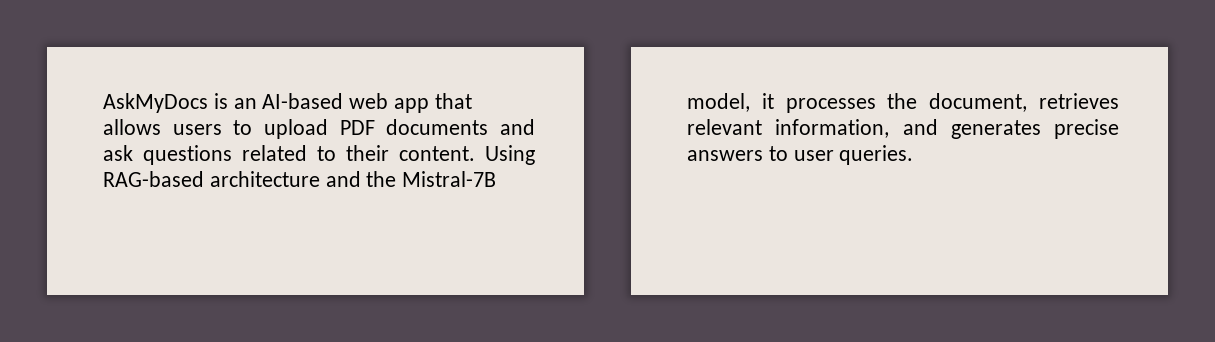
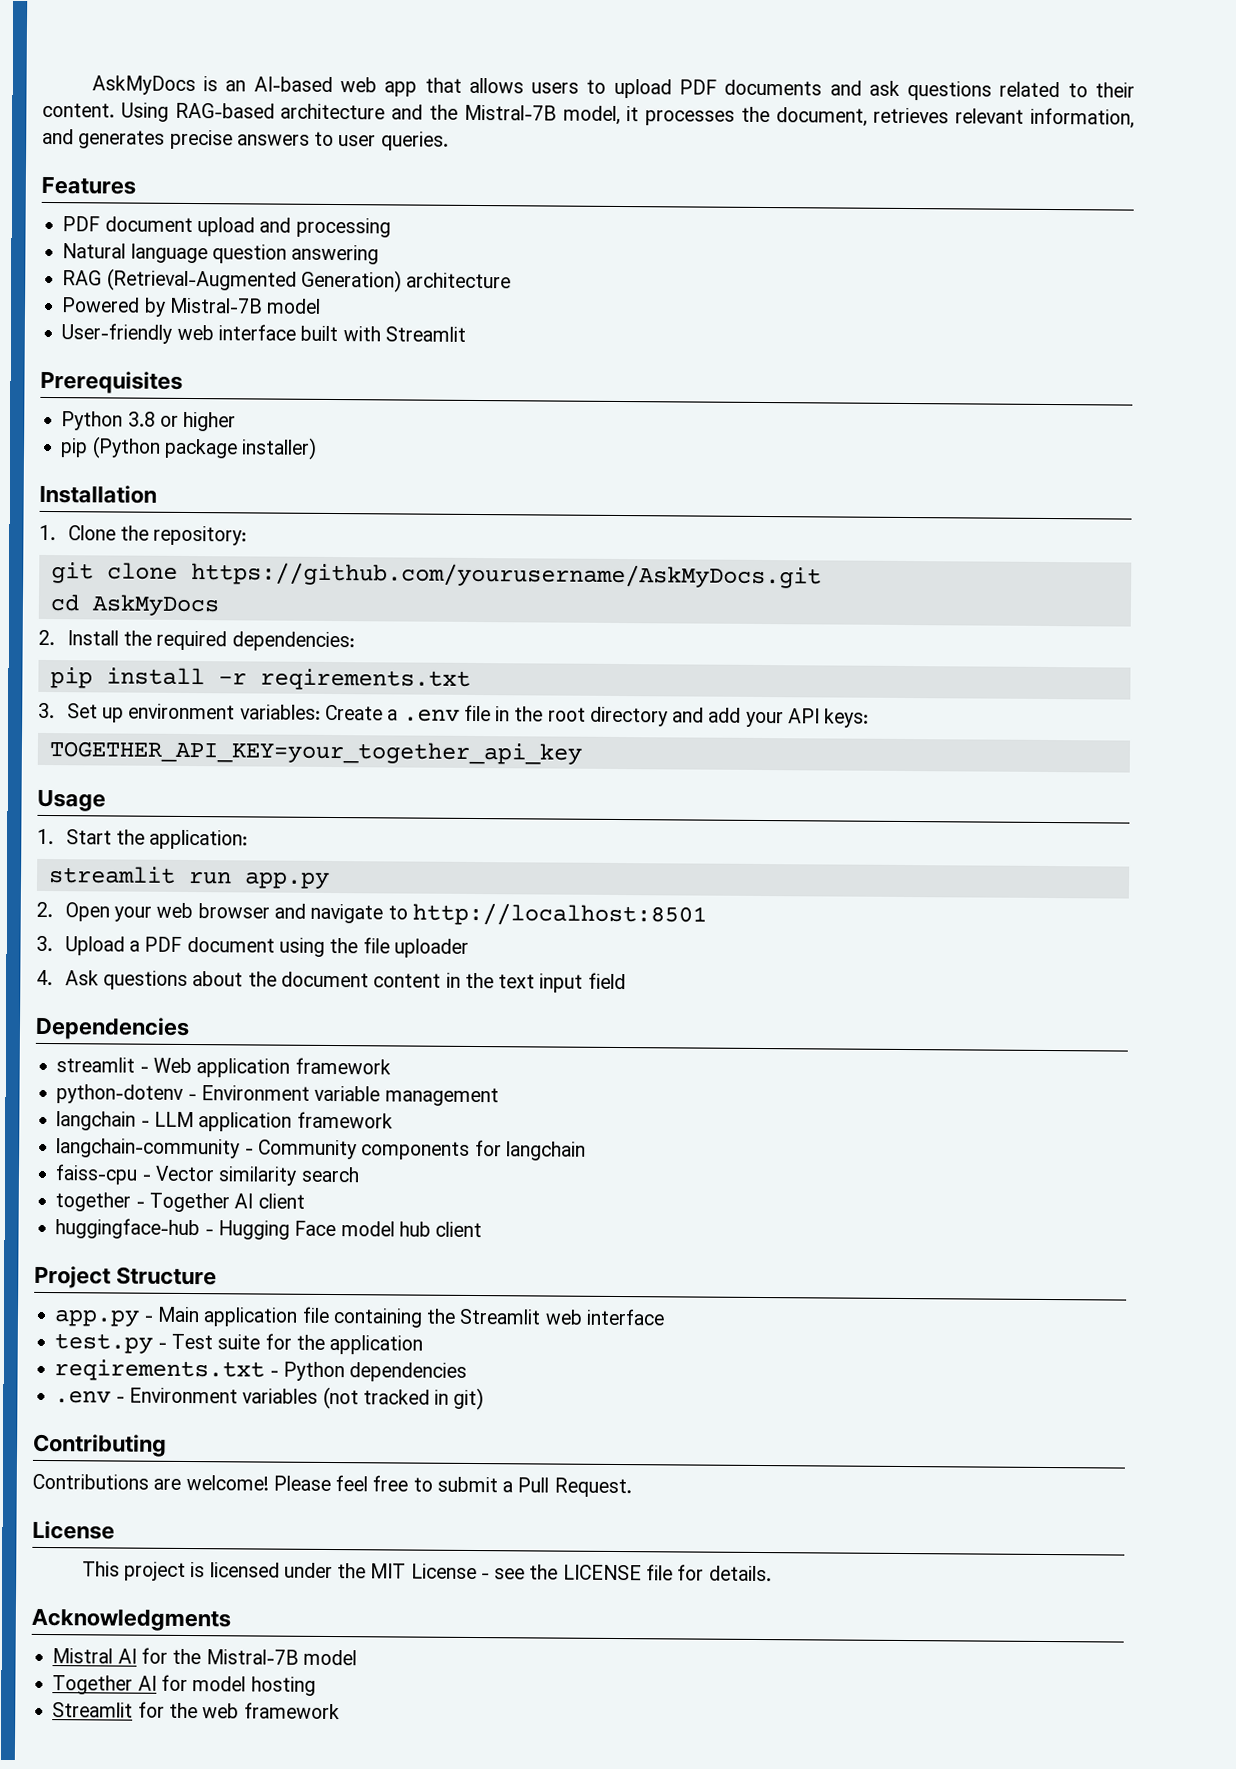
(914, 155) none -> [41,176,136,195] [62,216,391,238] [62,243,380,265] [62,268,512,293] [61,297,322,317] [61,323,466,344] [40,370,183,394] [61,411,237,432] [60,436,318,460] [39,484,157,504] [39,524,248,546] [50,562,822,589] [49,594,220,617] [38,629,355,652] [49,667,471,691] [38,702,870,728] [48,740,582,765] [37,789,106,812] [37,828,249,850] [47,866,330,889] [36,901,707,927] [36,935,469,958] [36,969,626,993] [35,1016,190,1041] [56,1057,391,1078] [56,1084,499,1107] [56,1111,393,1132] [56,1138,586,1161] [55,1164,360,1186] [55,1192,305,1213] [55,1218,483,1240] [34,1265,218,1289] [54,1306,665,1328] [54,1333,424,1355] [54,1359,468,1382] [54,1386,485,1411] [32,1433,167,1457] [32,1473,632,1498] [32,1520,115,1540] [81,1561,772,1582] [31,1608,231,1632] [52,1647,357,1666] [52,1674,316,1696] [52,1701,340,1720] // Features // PDF document upload and processing // Natural language question answering // RAG (Retrieval-Augmented Generation) architecture // Powered by Mistral-7B model // User-friendly web interface built with Streamlit // Prerequisites // Python 3.8 or higher // pip (Python package installer) // Installation // 1. Clone the repository: // git clone https://github.com/yourusername/AskMyDocs.git // cd AskMyDocs // 2. Install the required dependencies: // pip install -r reqirements.txt // 3. Set up environment variables: Create a .env file in the root directory and add your API keys: // TOGETHER_API_KEY=your_together_api_key // Usage // 1. Start the application: // streamlit run app.py // 2. Open your web browser and navigate to http://localhost:8501 // 3. Upload a PDF document using the file uploader // 4. Ask questions about the document content in the text input field // Dependencies // streamlit - Web application framework // python-dotenv - Environment variable management // langchain - LLM application framework // langchain-community - Community components for langchain // faiss-cpu - Vector similarity search // together - Together AI client // huggingface-hub - Hugging Face model hub client // Project Structure // app.py - Main application file containing the Streamlit web interface // test.py - Test suite for the application // reqirements.txt - Python dependencies // .env - Environment variables (not tracked in git) // Contributing // Contributions are welcome! Please feel free to submit a Pull Request. // License // This project is licensed under the MIT License - see the LICENSE file for details. // Acknowledgments // Mistral AI for the Mistral-7B model // Together AI for model hosting // Streamlit for the web framework

